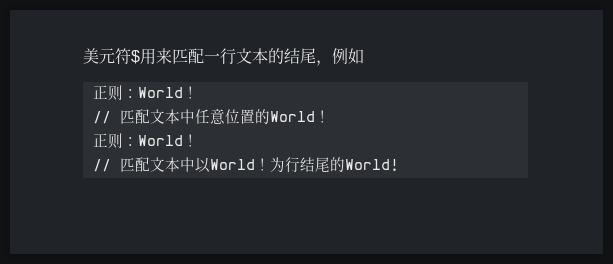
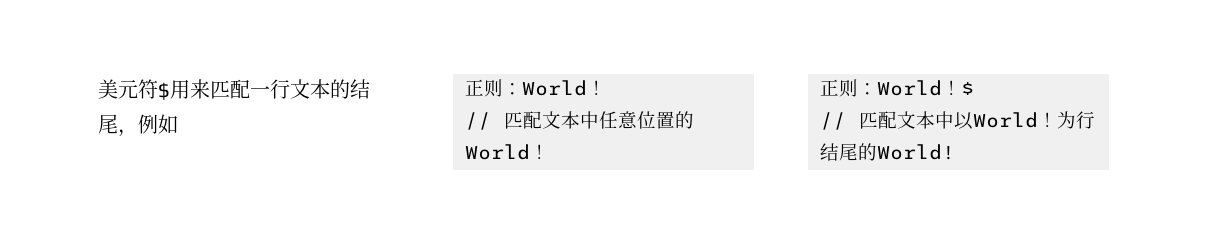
(198, 140) none -> [961,82,974,95] $

